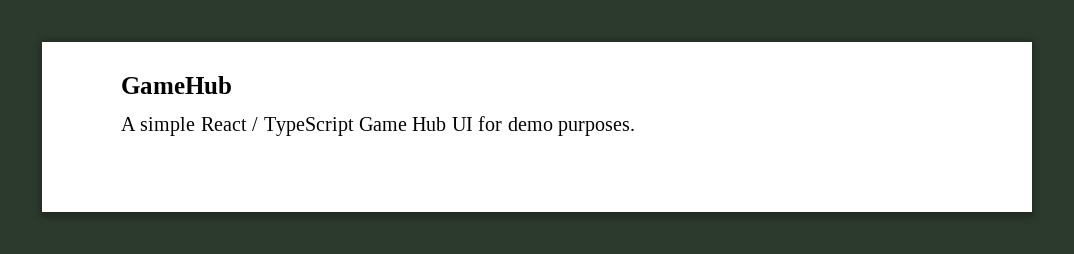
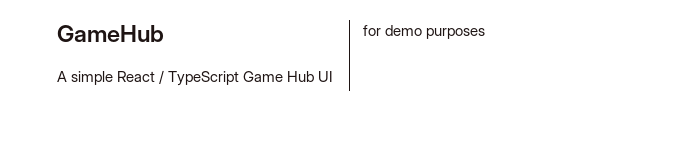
[557,121,635,136] purposes. -> [426,28,486,39] purposes

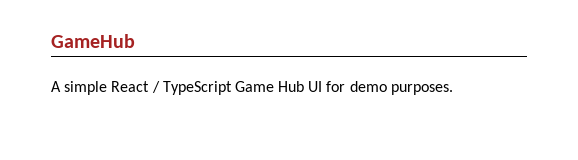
[426,28,486,39] purposes -> [390,84,453,95] purposes.

